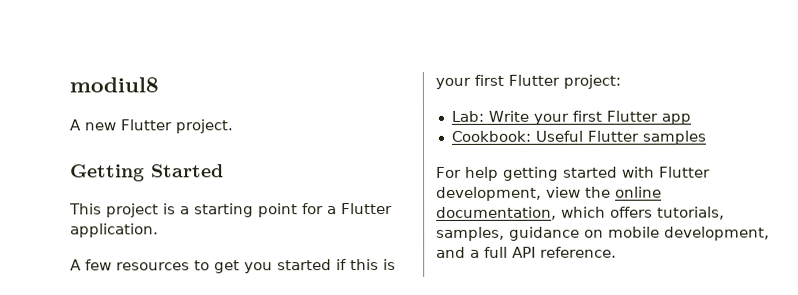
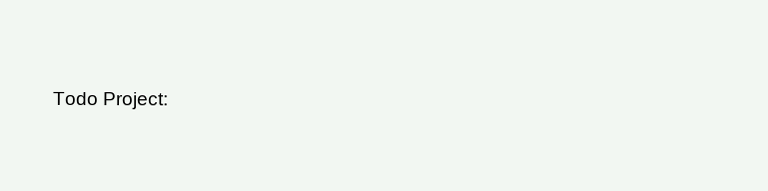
[69,77,159,93] [69,119,233,134] [70,164,224,182] [69,203,393,218] [70,223,159,238] [70,259,396,274] [435,74,621,89] [450,110,691,125] [450,130,706,145] [436,166,711,181] [436,186,662,201] [436,206,725,220] [436,226,770,241] [436,246,617,258] modiul8 // A new Flutter project. // Getting Started // This project is a starting point for a Flutter application. // A few resources to get you started if this is your first Flutter project: // Lab: Write your first Flutter app // Cookbook: Useful Flutter samples // For help getting started with Flutter development, view the online documentation, which offers tutorials, samples, guidance on mobile development, and a full API reference. -> [52,91,170,110] Todo Project:

